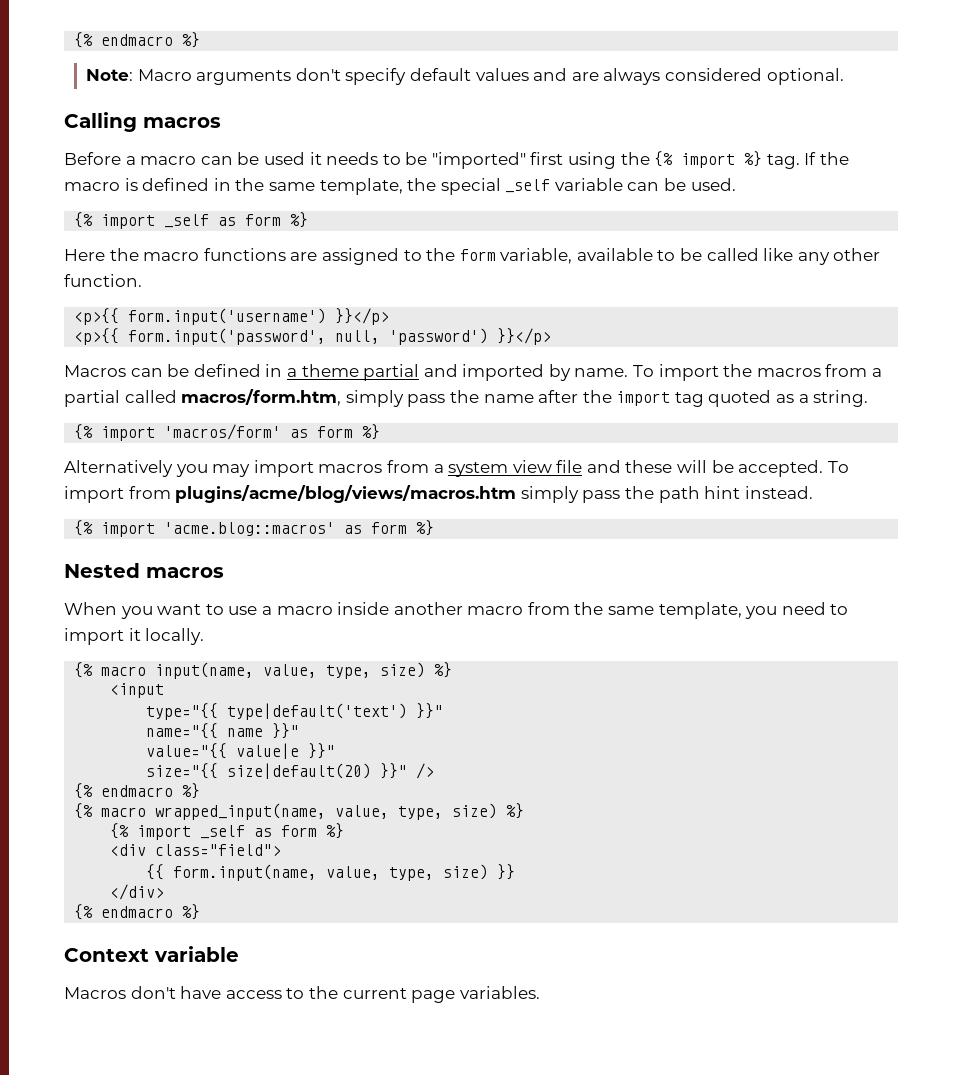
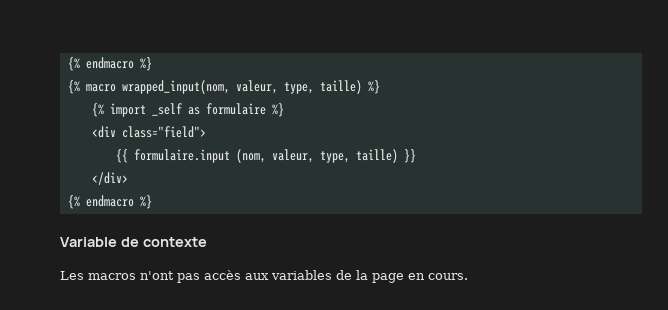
[74,32,201,48] [86,68,844,85] [64,112,221,132] [64,151,850,169] [64,178,736,195] [74,212,309,229] [64,248,881,265] [64,274,142,287] [74,308,390,325] [74,328,552,345] [64,364,883,381] [64,389,869,407] [74,424,381,441] [64,460,849,477] [64,485,813,503] [74,520,435,537] [64,563,224,578] [64,602,849,619] [64,628,205,645] [74,662,453,679] [110,683,165,698] [146,703,444,720] [146,723,300,739] [146,743,336,759] [146,763,435,779] [74,783,201,799] [74,803,498,820] {% endmacro %} // Note: Macro arguments don't specify default values and are always considered optional. // Calling macros // Before a macro can be used it needs to be "imported" first using the {% import %} tag. If the macro is defined in the same template, the special _self variable can be used. // {% import _self as form %} // Here the macro functions are assigned to the form variable, available to be called like any other function. // <p>{{ form.input('username') }}</p> // <p>{{ form.input('password', null, 'password') }}</p> // Macros can be defined in a theme partial and imported by name. To import the macros from a partial called macros/form.htm, simply pass the name after the import tag quoted as a string. // {% import 'macros/form' as form %} // Alternatively you may import macros from a system view file and these will be accepted. To import from plugins/acme/blog/views/macros.htm simply pass the path hint instead. // {% import 'acme.blog::macros' as form %} // Nested macros // When you want to use a macro inside another macro from the same template, you need to import it locally. // {% macro input(name, value, type, size) %} // <input // type="{{ type|default('text') }}" // name="{{ name }}" // value="{{ value|e }}" // size="{{ size|default(20) }}" /> // {% endmacro %} // {% macro wrapped_input(name, value, type, size) -> [67,57,152,71] [67,80,362,94] {% endmacro %} // {% macro wrapped_input(nom, valeur, type, taille)
[281,825,318,837] form -> [205,103,266,115] formulaire
[173,864,489,881] form.input(name, value, type, size) -> [133,149,398,163] formulaire.input (nom, valeur, type, taille)
[64,946,239,962] [64,986,540,1003] Context variable // Macros don't have access to the current page variables. -> [60,237,207,247] [60,270,468,283] Variable de contexte // Les macros n'ont pas accès aux variables de la page en cours.

